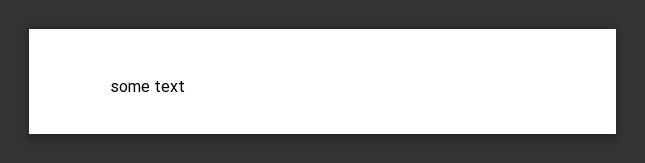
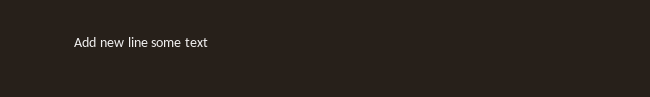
(110, 87) none -> [74,37,148,47] Add new line

